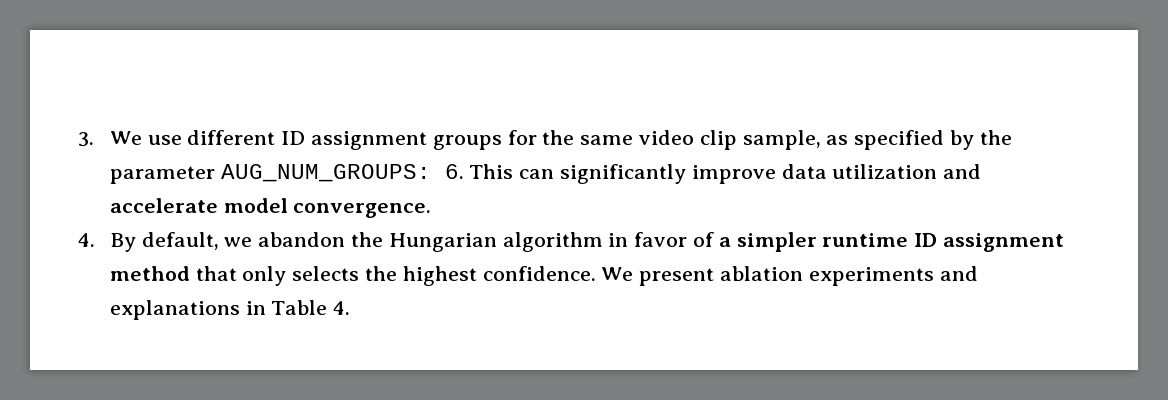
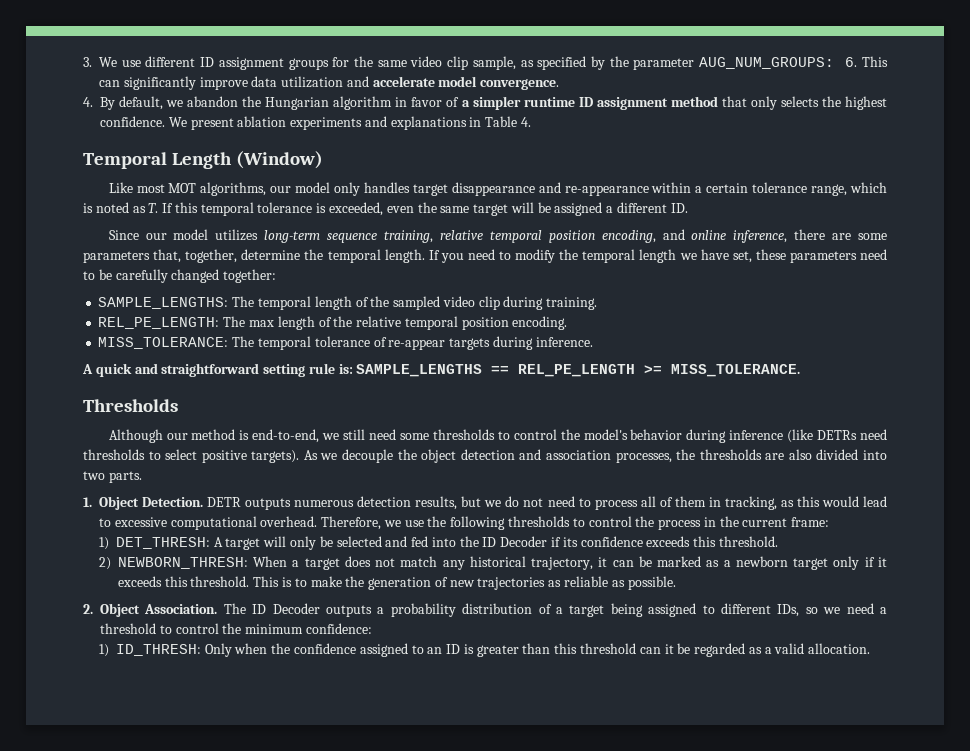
(351, 308) none -> [83,151,324,169] [108,182,887,196] [83,202,688,216] [108,229,887,243] [83,249,888,263] [83,269,277,283] [98,296,598,310] [98,316,568,330] [98,336,593,350] [82,363,801,377] [83,399,178,412] [108,429,888,443] [83,449,887,463] [83,471,142,483] [83,496,887,510] [99,516,830,530] [98,536,778,550] [98,556,887,570] [117,576,676,590] [83,603,887,617] [100,623,372,634] [98,643,871,657] // Temporal Length (Window) // Like most MOT algorithms, our model only handles target disappearance and re-appearance within a certain tolerance range, which is noted as T. If this temporal tolerance is exceeded, even the same target will be assigned a different ID. // Since our model utilizes long-term sequence training, relative temporal position encoding, and online inference, there are some parameters that, together, determine the temporal length. If you need to modify the temporal length we have set, these parameters need to be carefully changed together: // SAMPLE_LENGTHS: The temporal length of the sampled video clip during training. // REL_PE_LENGTH: The max length of the relative temporal position encoding. // MISS_TOLERANCE: The temporal tolerance of re-appear targets during inference. // A quick and straightforward setting rule is: SAMPLE_LENGTHS == REL_PE_LENGTH >= MISS_TOLERANCE. // Thresholds // Although our method is end-to-end, we still need some thresholds to control the model's behavior during inference (like DETRs need thresholds to select positive targets). As we decouple the object detection and association processes, the thresholds are also divided into two parts. // 1. Object Detection. DETR outputs numerous detection results, but we do not need to process all of them in tracking, as this would lead to excessive computational overhead. Therefore, we use the following thresholds to control the process in the current frame: // 1) DET_THRESH: A target will only be selected and fed into the ID Decoder if its confidence exceeds this threshold. // 2) NEWBORN_THRESH: When a target does not match any historical trajectory, it can be marked as a newborn target only if it exceeds this threshold. This is to make the generation of new trajectories as reliable as possible. // 2. Object Association. The ID Decoder outputs a probability distribution of a target being assigned to different IDs, so we need a threshold to control the minimum confidence: // 1) ID_THRESH: Only when the confidence assigned to an ID is greater than this threshold can it be regarded as a valid allocation.

